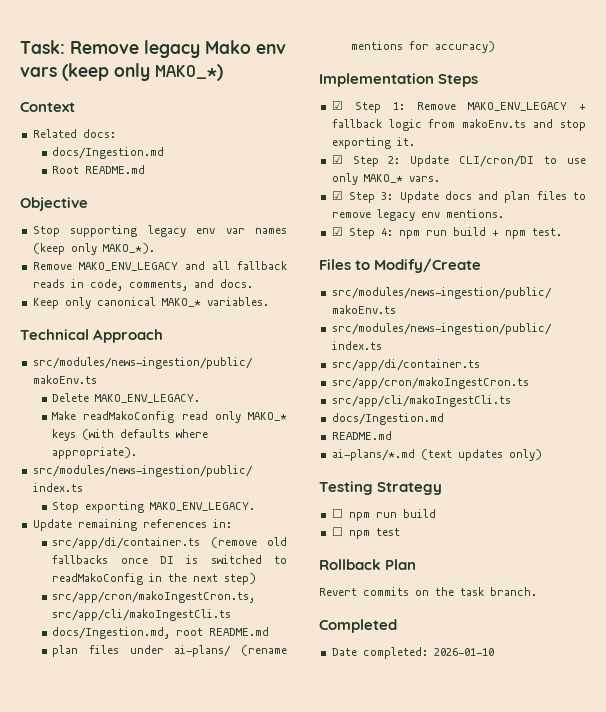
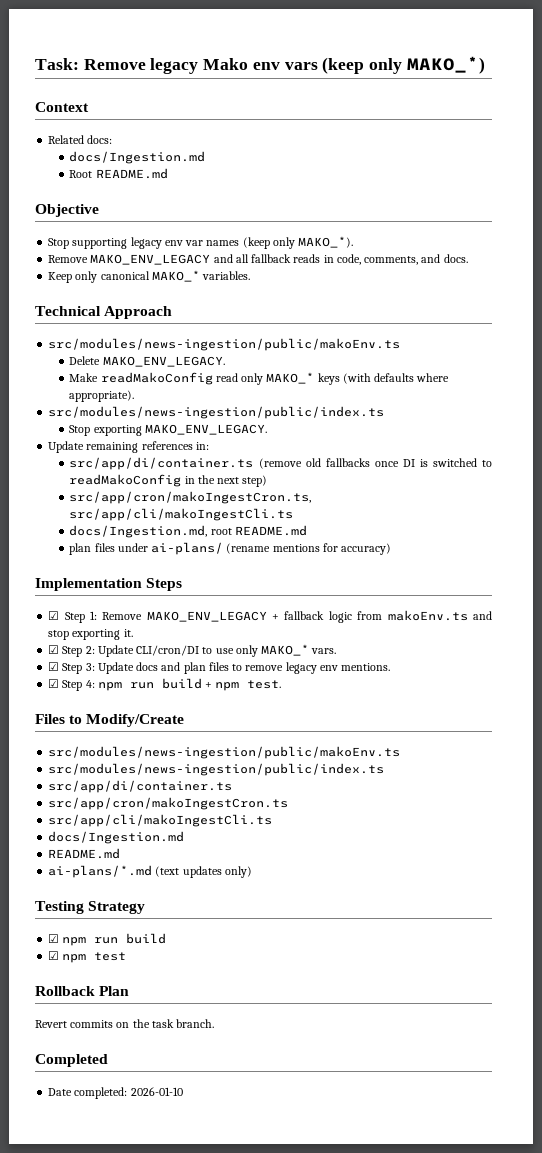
[331,509,343,518] ☐ -> [48,934,60,943] ☑
[331,527,343,536] ☐ -> [48,951,60,960] ☑

